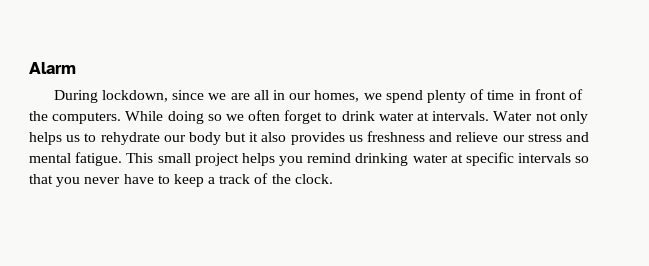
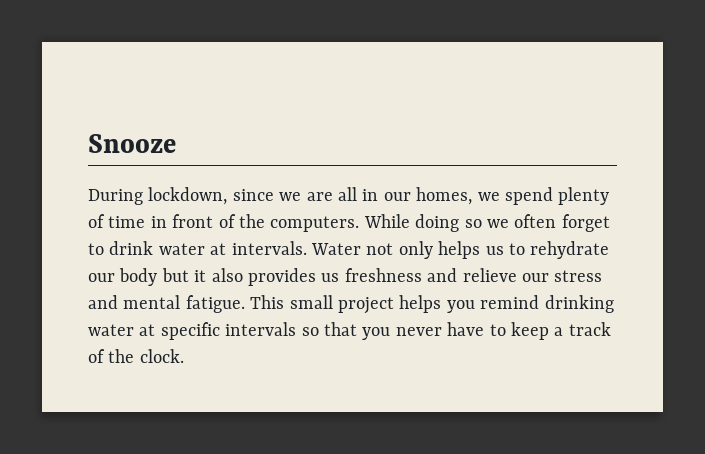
[29,62,76,74] Alarm -> [88,134,176,153] Snooze

